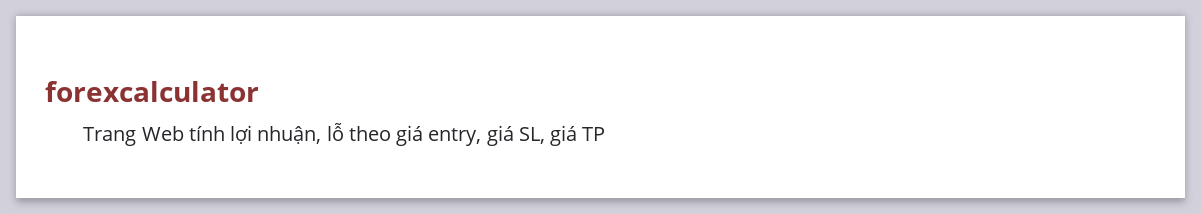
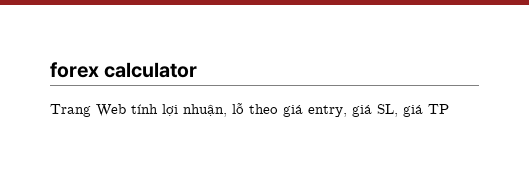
[45,81,259,102] forexcalculator -> [50,62,198,78] forex calculator

